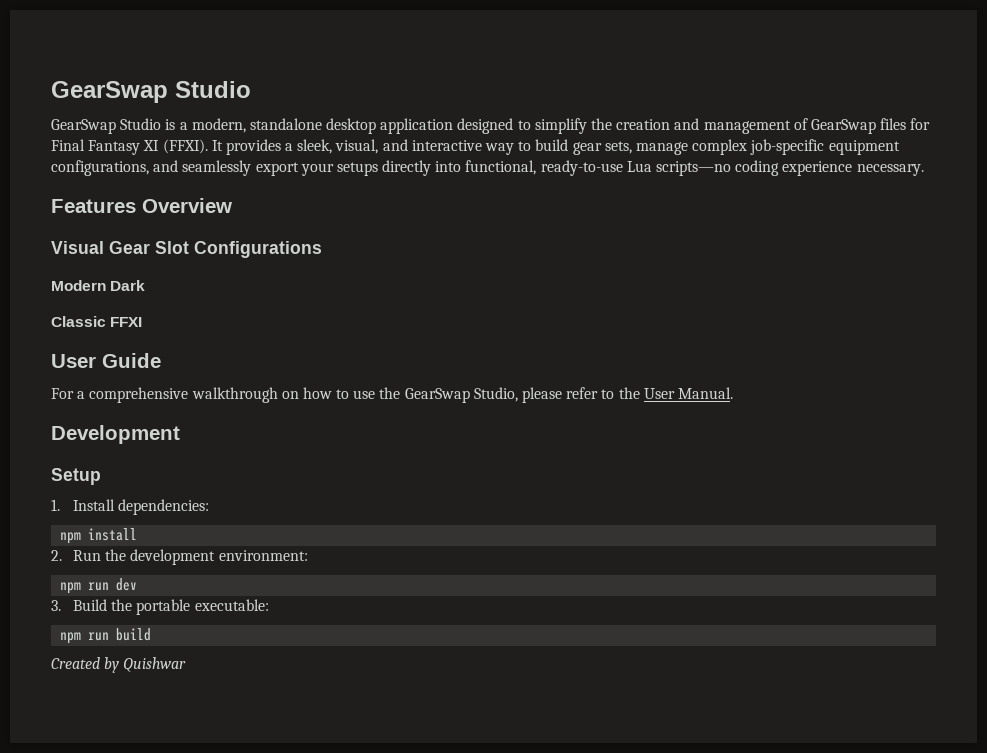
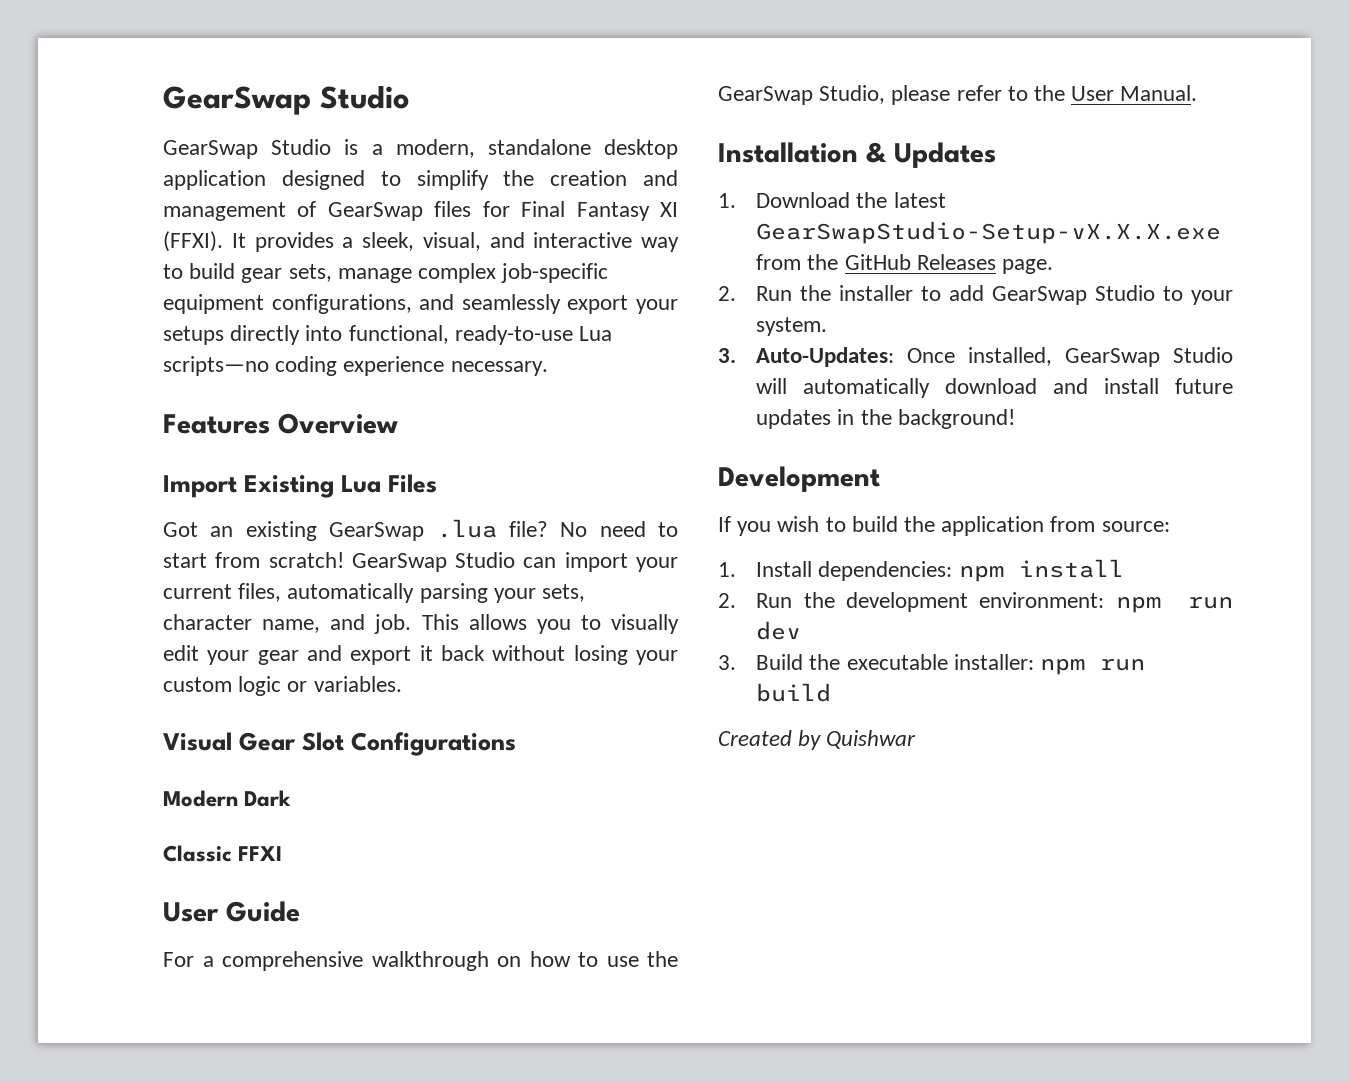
(232, 205) none -> [163,474,437,498] [163,519,678,541] [163,552,678,572] [163,583,586,603] [163,614,679,634] [163,645,678,665] [163,676,402,696] // Import Existing Lua Files // Got an existing GearSwap .lua file? No need to start from scratch! GearSwap Studio can import your current files, automatically parsing your sets, character name, and job. This allows you to visually edit your gear and export it back without losing your custom logic or variables.
[51,425,180,444] [51,468,101,485] Development // Setup -> [718,142,996,168] [718,192,946,208] [756,221,1222,244] [756,254,1053,274] [718,285,1233,305] [756,317,828,336] [718,347,1233,367] [756,378,1233,398] [756,409,1015,429] [718,466,880,492] [718,516,1170,536] Installation & Updates // 1. Download the latest GearSwapStudio-Setup-vX.X.X.exe from the GitHub Releases page. // 2. Run the installer to add GearSwap Studio to your system. // 3. Auto-Updates: Once installed, GearSwap Studio will automatically download and install future updates in the background! // Development // If you wish to build the application from source:
(210, 507) // -> (953, 571) none
(308, 555) // -> (1105, 600) none
[136,599,269,615] portable executable: // -> [846,654,1034,670] executable installer:

